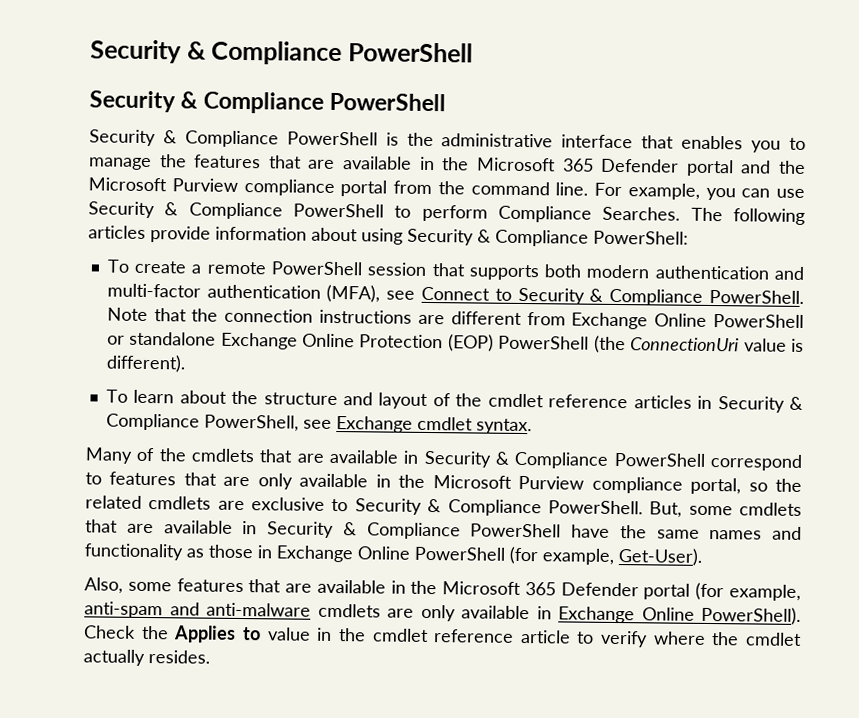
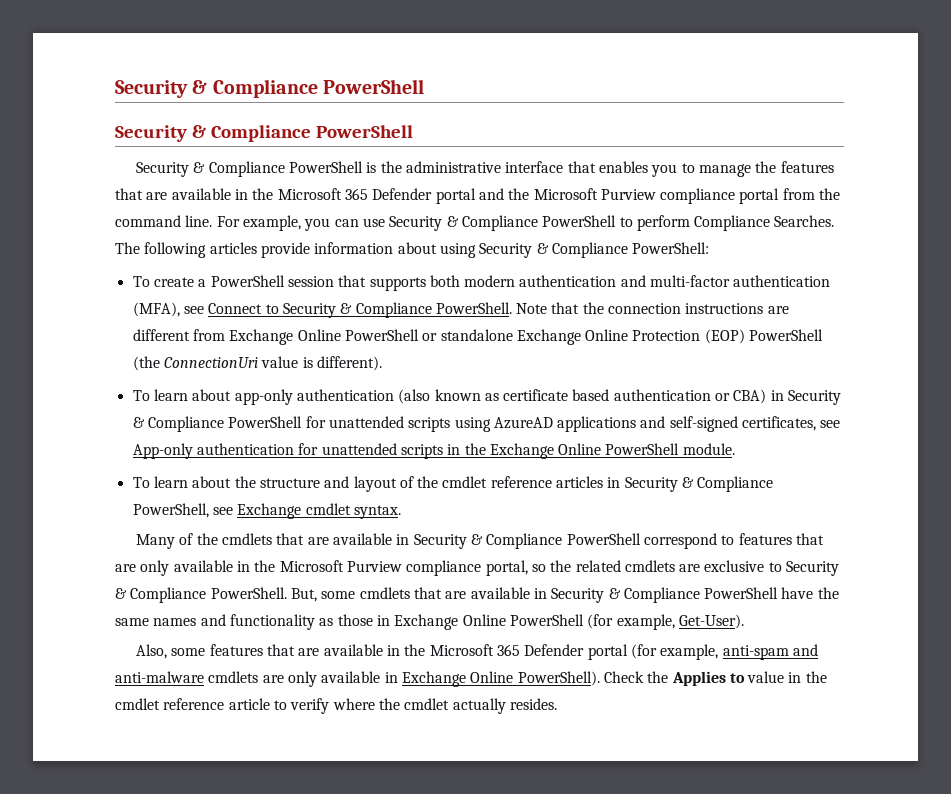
[206,261,267,275] remote -> (207, 283) none
(186, 363) none -> [132,389,842,405] [132,416,841,432] [132,443,735,459] // To learn about app-only authentication (also known as certificate based authentication or CBA) in Security & Compliance PowerShell for unattended scripts using AzureAD applications and self-signed certificates, see App-only authentication for unattended scripts in the Exchange Online PowerShell module.

